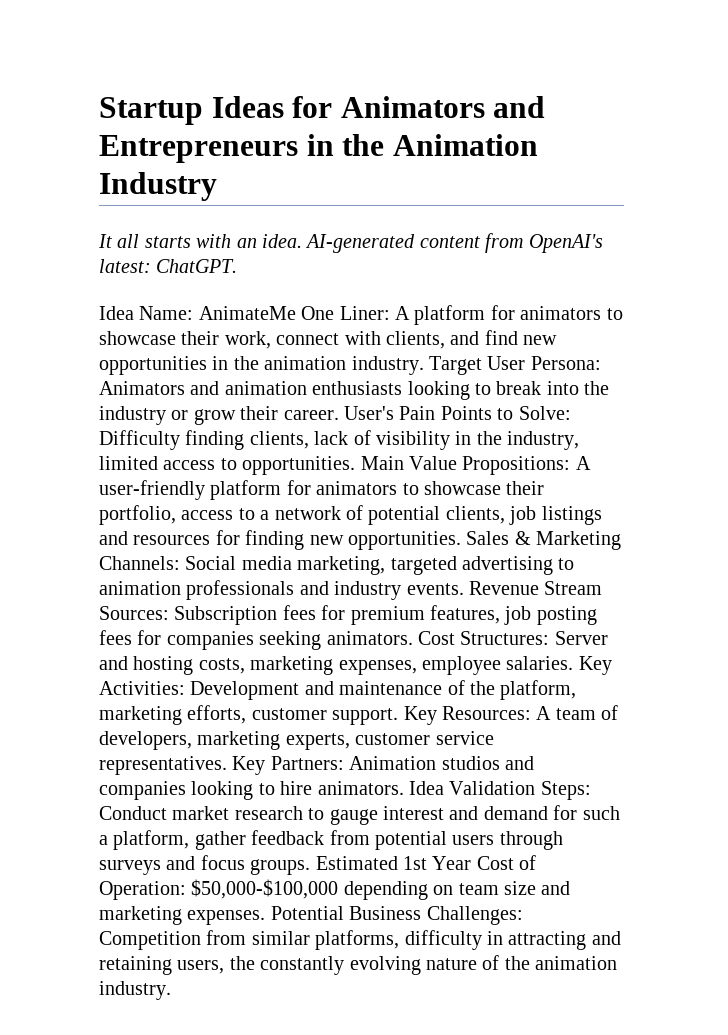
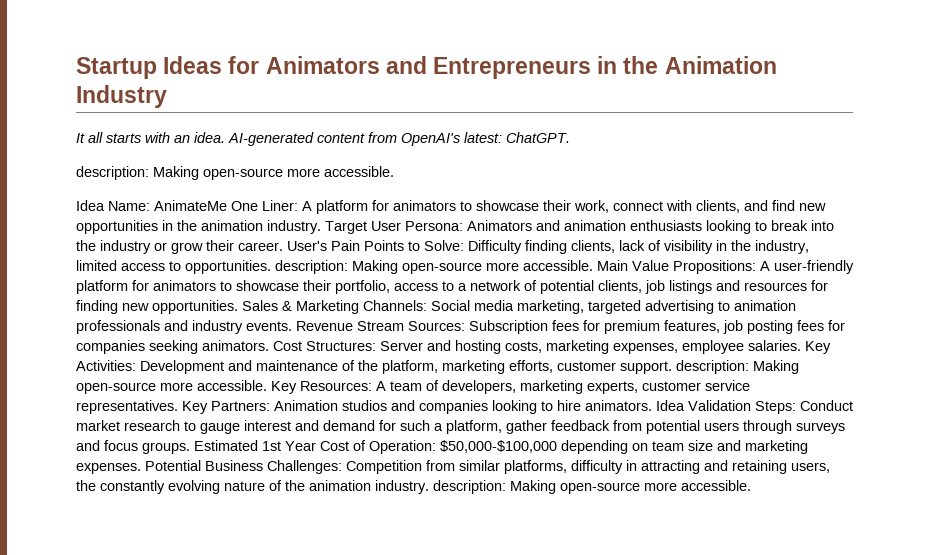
(238, 266) none -> [76,166,394,180] // description: Making open-source more accessible.
(356, 465) none -> [275,260,593,274] description: Making open-source more accessible.
(399, 716) none -> [676,360,799,374] [76,380,267,394] description: Making open-source more accessible.
(171, 990) none -> [433,480,751,494] description: Making open-source more accessible.

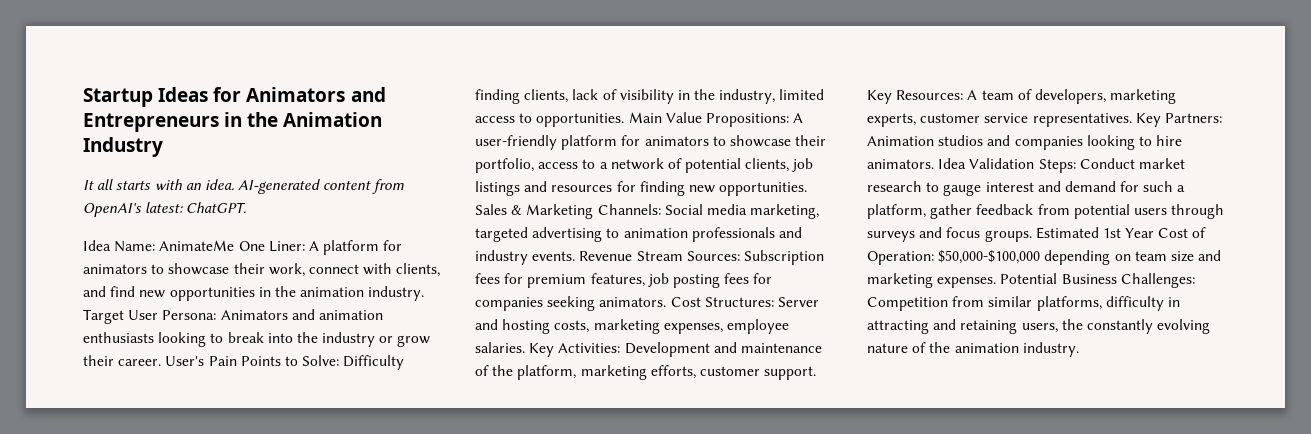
[76,166,394,180] // description: Making open-source more accessible. -> (247, 207) none
[275,260,593,274] description: Making open-source more accessible. -> (625, 120) none
[676,360,799,374] [76,380,267,394] description: Making open-source more accessible. -> (817, 373) none
[433,480,751,494] description: Making open-source more accessible. -> (1079, 349) none

